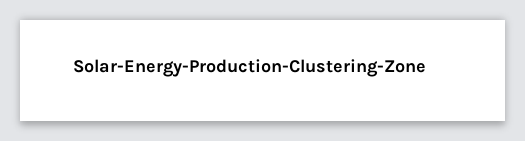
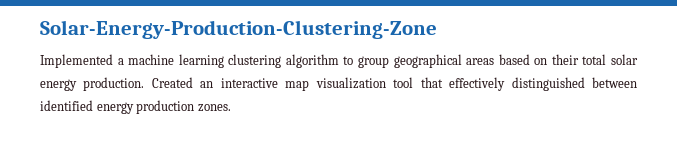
(426, 68) none -> [40,54,638,68] [40,77,637,91] [40,100,231,114] // Implemented a machine learning clustering algorithm to group geographical areas based on their total solar energy production. Created an interactive map visualization tool that effectively distinguished between identified energy production zones.

